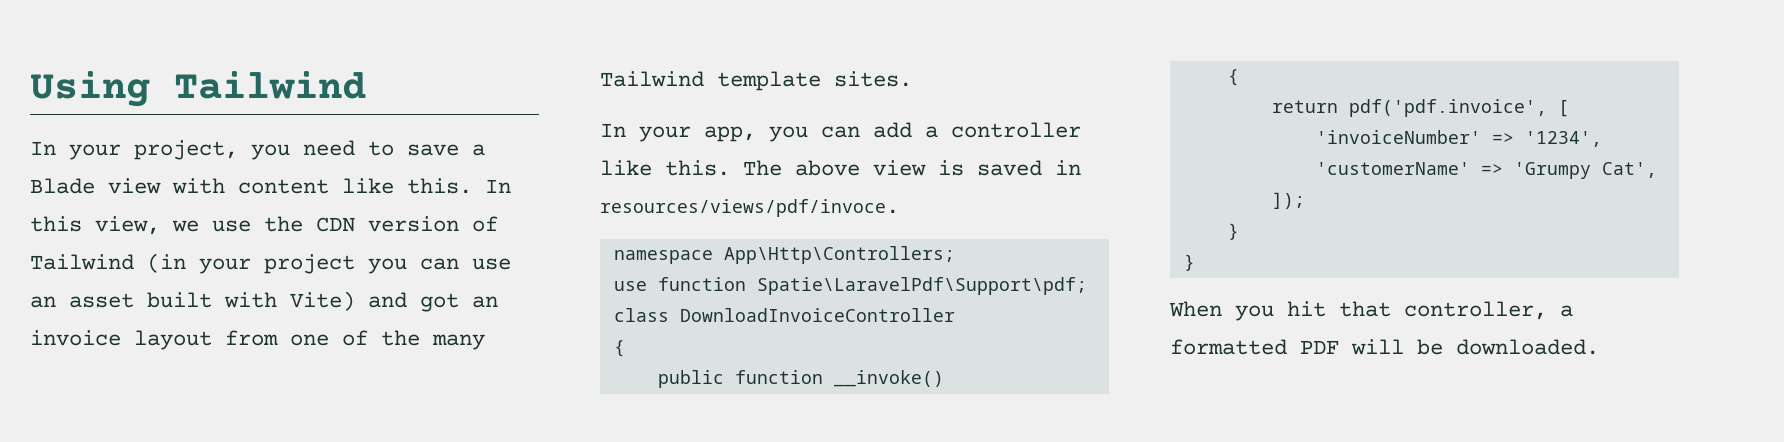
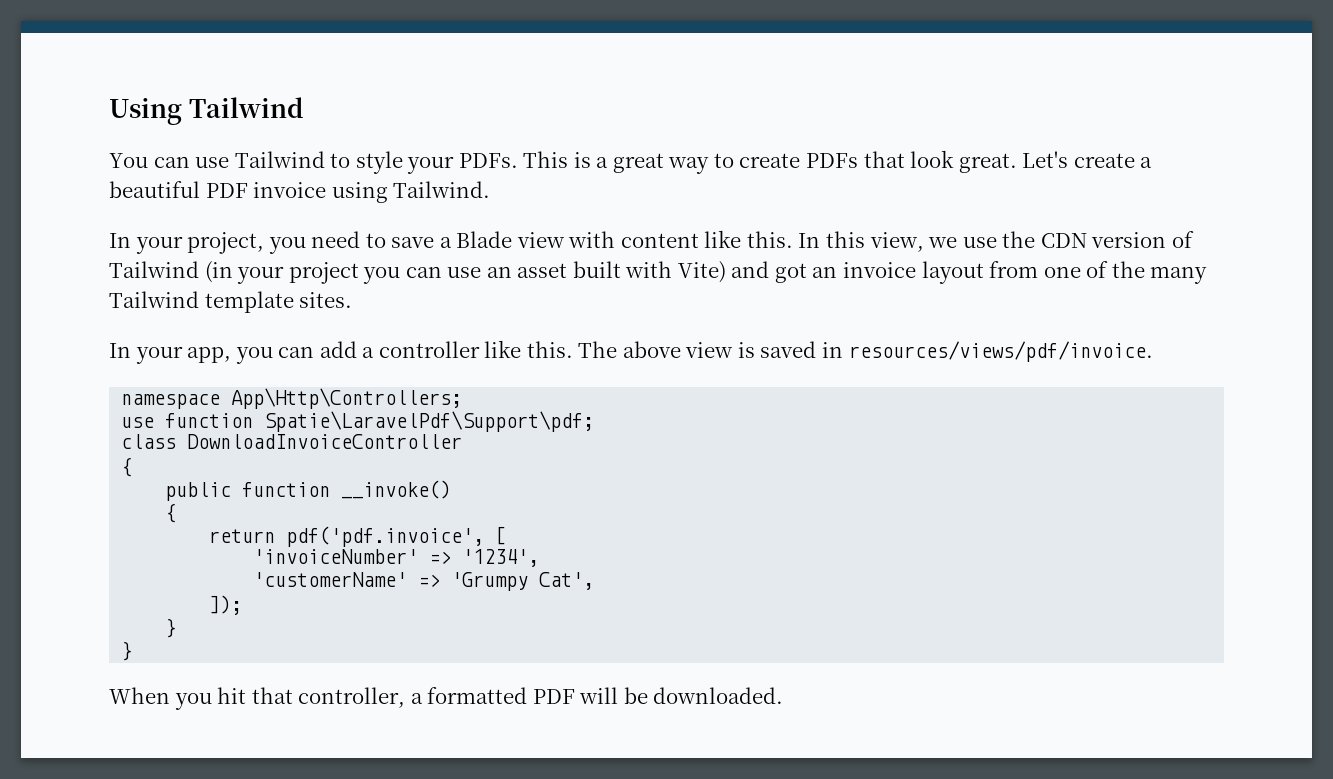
(366, 85) none -> [109,150,1153,174] [109,181,491,203] // You can use Tailwind to style your PDFs. This is a great way to create PDFs that look great. Let's create a beautiful PDF invoice using Tailwind.
[600,199,899,217] resources/views/pdf/invoce. -> [848,341,1153,362] resources/views/pdf/invoice.

